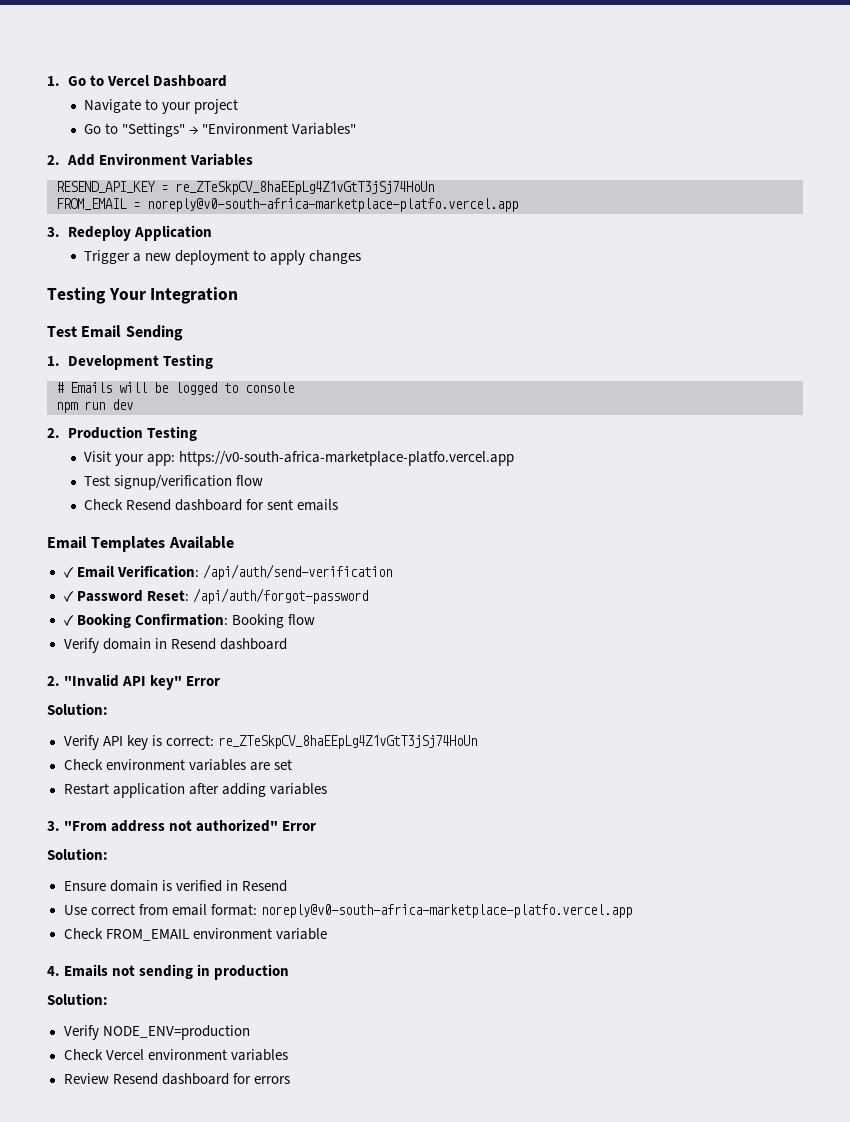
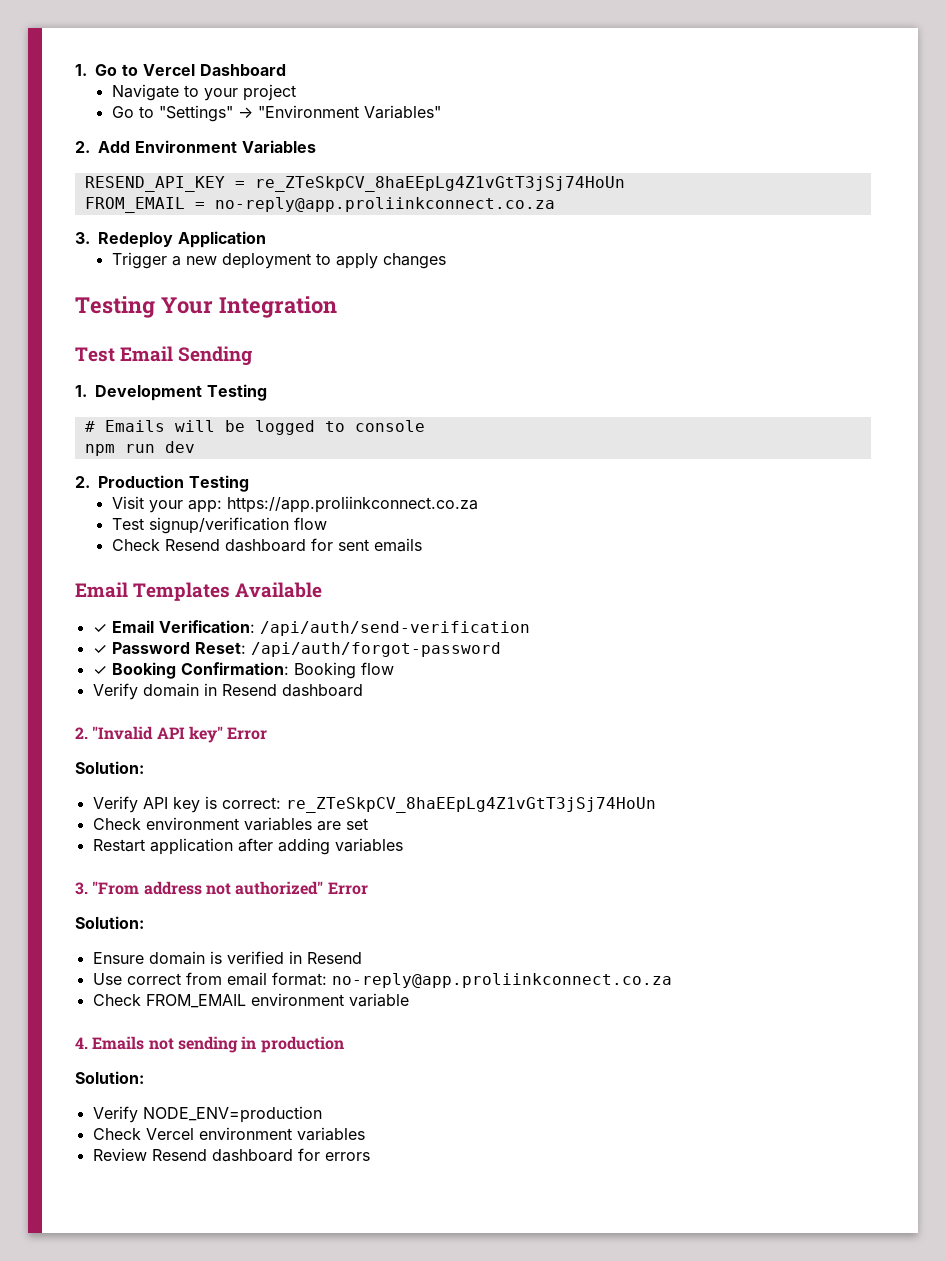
[147,198,518,212] noreply@v0-south-africa-marketplace-platfo.vercel.app -> [214,197,555,212] no-reply@app.proliinkconnect.co.za
[179,451,515,466] https://v0-south-africa-marketplace-platfo.vercel.app -> [226,496,478,513] https://app.proliinkconnect.co.za
[260,904,632,918] noreply@v0-south-africa-marketplace-platfo.vercel.app -> [331,973,672,988] no-reply@app.proliinkconnect.co.za

